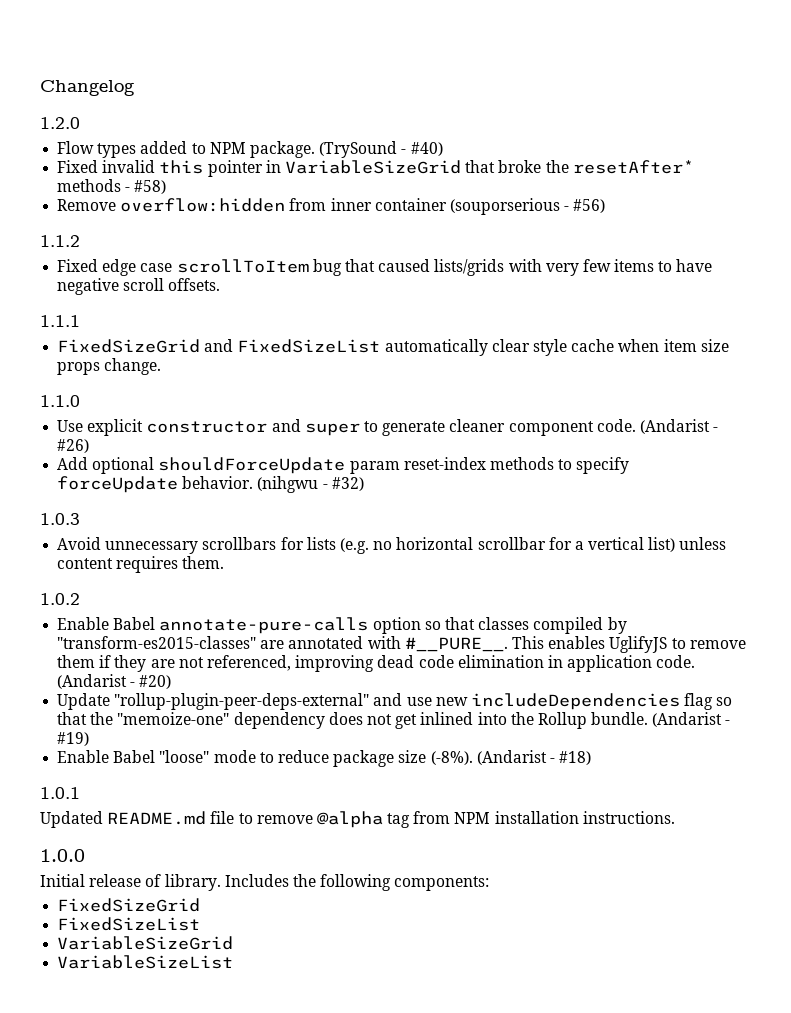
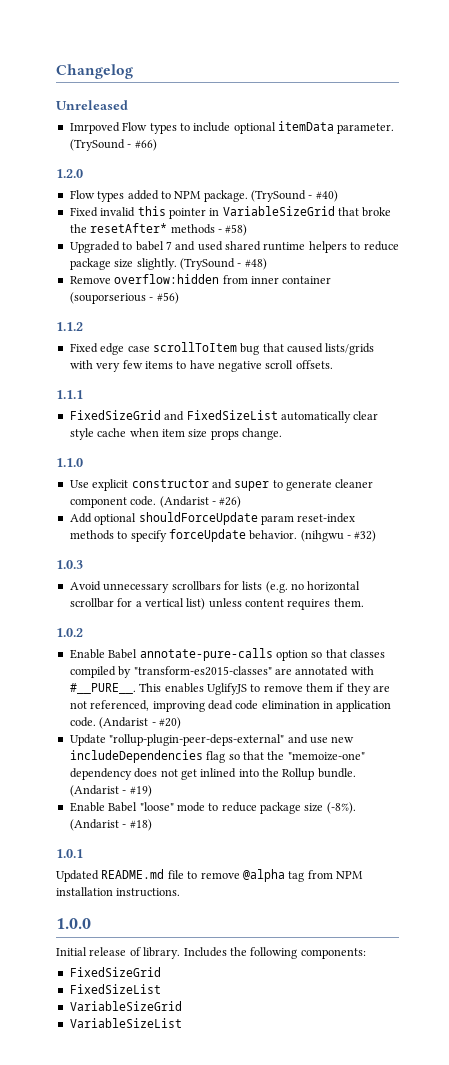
(135, 88) none -> [56,100,128,110] [69,121,395,134] [69,139,157,151] // Unreleased // Imrpoved Flow types to include optional itemData parameter. (TrySound - #66)
(167, 187) none -> [69,241,399,253] [69,258,267,270] // Upgraded to babel 7 and used shared runtime helpers to reduce package size slightly. (TrySound - #48)

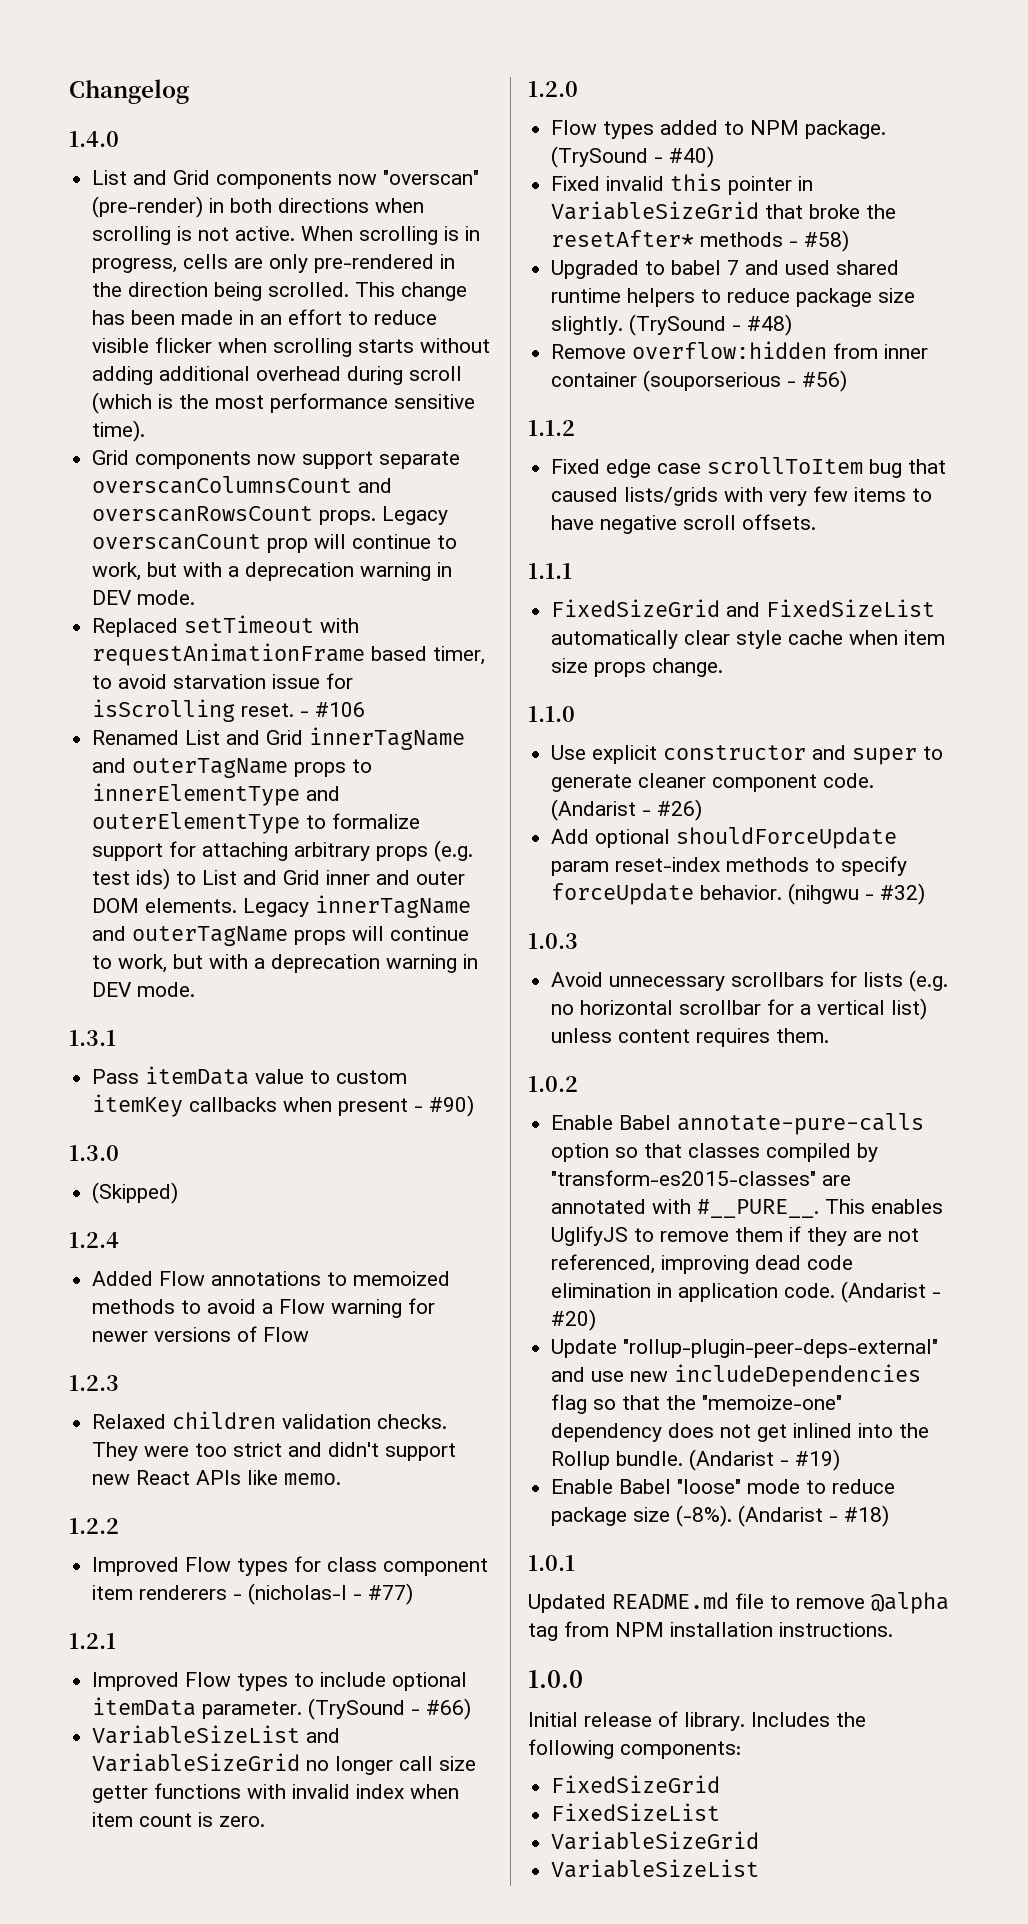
[56,100,128,110] [69,122,120,134] Unreleased // Imrpoved -> [69,131,119,147] [92,170,480,189] [92,196,425,218] [92,226,481,245] [92,254,456,273] [92,282,468,301] [92,309,438,325] [92,337,491,357] [92,366,463,385] [92,392,476,414] [92,420,146,442] [92,450,461,469] [92,476,393,494] [92,506,449,525] [92,534,458,553] [92,562,453,581] [92,590,196,605] [92,615,360,637] [92,643,486,666] [92,673,354,689] [92,699,366,722] [92,727,466,750] [92,758,373,778] [92,783,341,806] [92,812,421,834] [92,840,474,862] [92,868,466,890] [92,895,472,918] [92,926,470,946] [92,954,479,973] [92,982,196,997] [69,1030,116,1046] [92,1066,408,1085] [92,1094,475,1117] [69,1145,119,1161] [92,1182,179,1204] [69,1232,119,1248] [92,1271,451,1286] [92,1298,436,1318] [92,1326,310,1342] [69,1375,119,1391] [92,1411,448,1429] [92,1442,457,1461] [92,1470,342,1485] [69,1518,119,1534] [92,1556,489,1576] [92,1583,414,1605] [69,1633,116,1649] [92,1672,180,1691] 1.4.0 // List and Grid components now "overscan" (pre-render) in both directions when scrolling is not active. When scrolling is in progress, cells are only pre-rendered in the direction being scrolled. This change has been made in an effort to reduce visible flicker when scrolling starts without adding additional overhead during scroll (which is the most performance sensitive time). // Grid components now support separate overscanColumnsCount and overscanRowsCount props. Legacy overscanCount prop will continue to work, but with a deprecation warning in DEV mode. // Replaced setTimeout with requestAnimationFrame based timer, to avoid starvation issue for isScrolling reset. - #106 // Renamed List and Grid innerTagName and outerTagName props to innerElementType and outerElementType to formalize support for attaching arbitrary props (e.g. test ids) to List and Grid inner and outer DOM elements. Legacy innerTagName and outerTagName props will continue to work, but with a deprecation warning in DEV mode. // 1.3.1 // Pass itemData value to custom itemKey callbacks when present - #90) // 1.3.0 // (Skipped) // 1.2.4 // Added Flow annotations to memoized methods to avoid a Flow warning for newer versions of Flow // 1.2.3 // Relaxed children validation checks. They were too strict and didn't support new React APIs like memo. // 1.2.2 // Improved Flow types for class component item renderers - (nicholas-l - #77) // 1.2.1 // Improved
(157, 145) none -> [92,1725,341,1744] [92,1753,477,1775] [92,1783,460,1803] [92,1812,266,1827] // VariableSizeList and VariableSizeGrid no longer call size getter functions with invalid index when item count is zero.

